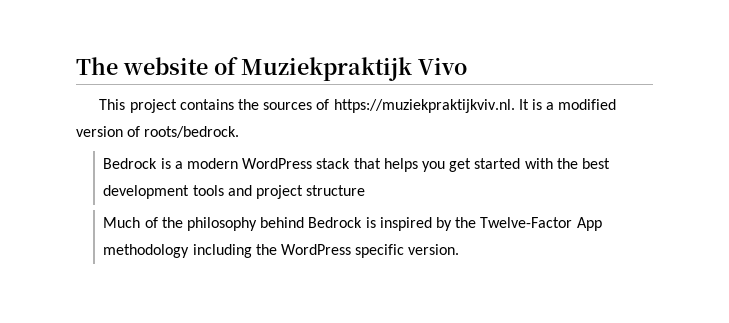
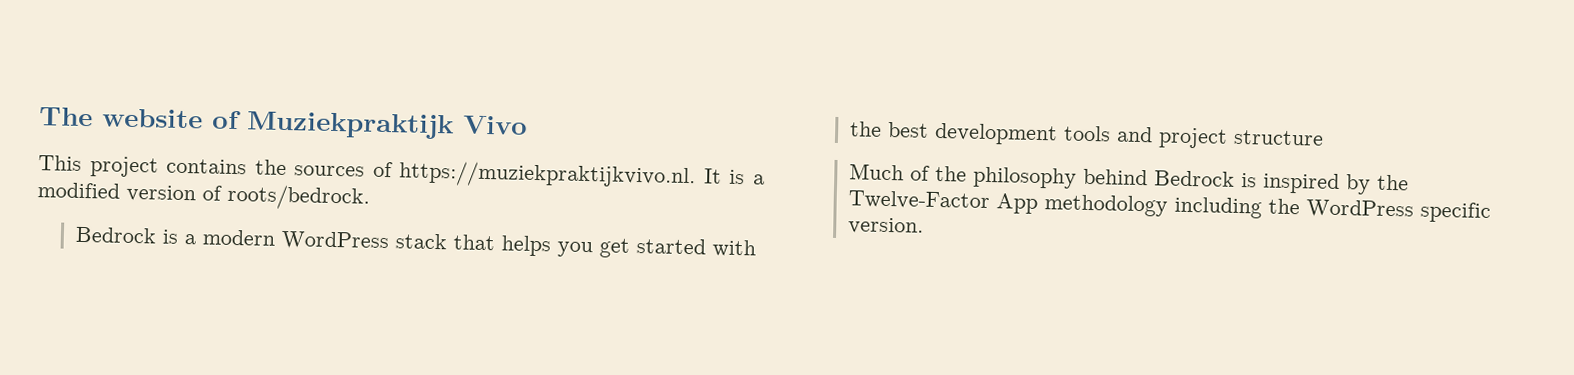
[333,99,515,113] https://muziekpraktijkviv.nl. -> [398,160,697,191] https://muziekpraktijkvivo.nl.

